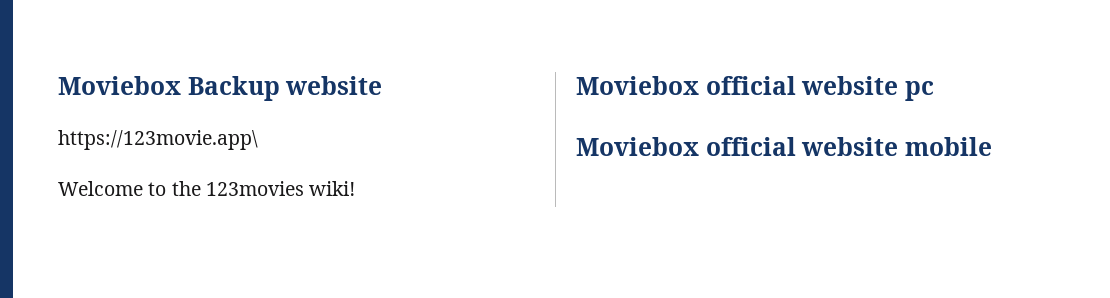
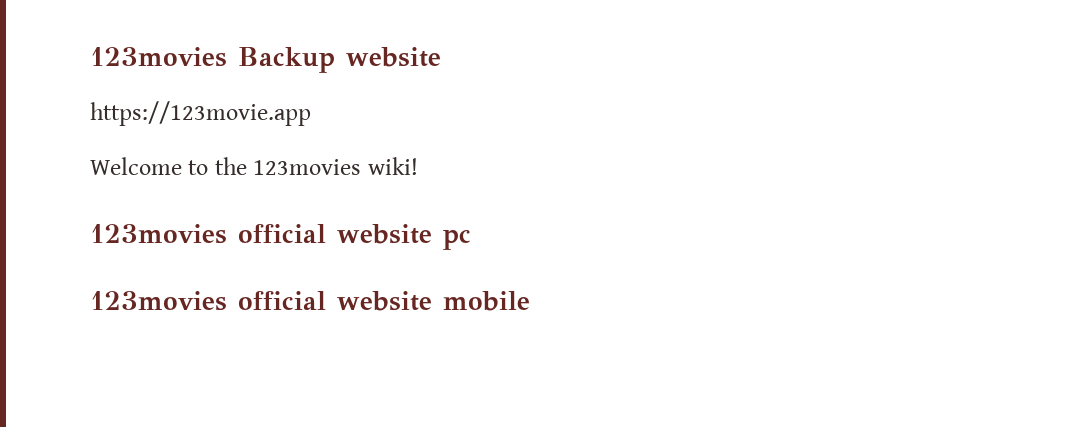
[58,76,181,95] Moviebox -> [90,47,227,67] 123movies
[58,130,258,150] https://123movie.app\ -> [90,101,311,126] https://123movie.app
[576,76,699,95] Moviebox -> [90,224,227,244] 123movies
[576,137,699,156] Moviebox -> [90,291,227,311] 123movies

